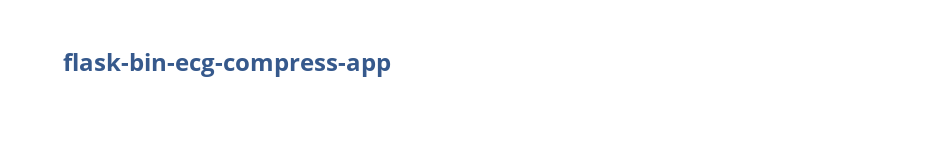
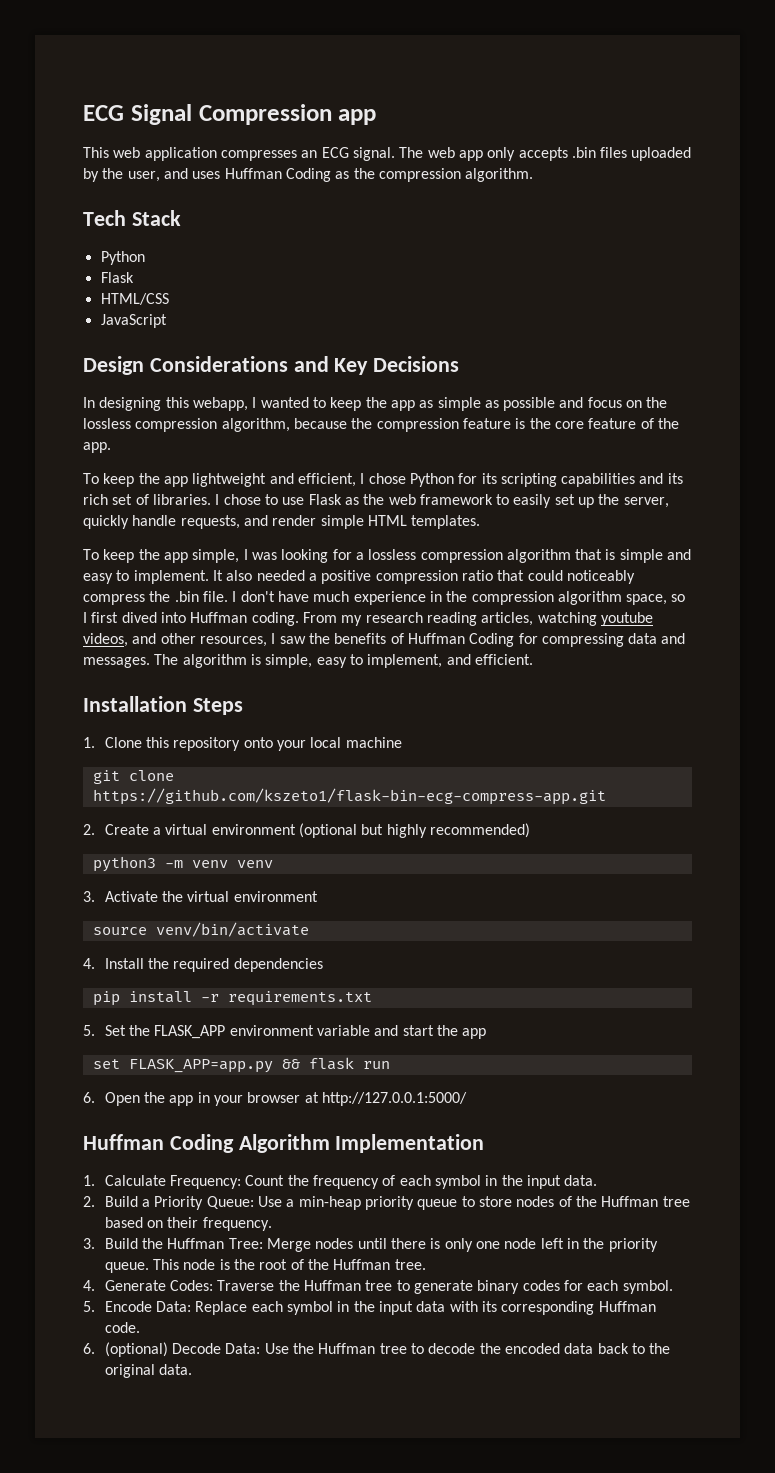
[63,53,391,77] flask-bin-ecg-compress-app -> [83,104,377,125] [83,147,692,161] [83,168,534,182] [83,210,181,226] [100,251,145,265] [100,272,134,283] [100,293,169,305] [100,314,167,328] [83,356,460,375] [83,397,668,411] [83,418,679,432] [83,442,111,453] [83,473,683,487] [83,494,669,508] [83,515,481,529] [83,549,692,563] [83,570,635,584] [83,591,686,605] [83,612,653,626] [83,633,686,647] [83,654,533,668] [83,696,243,715] [83,737,402,751] [92,770,174,784] [92,788,606,805] [83,823,531,838] [92,856,273,872] [83,891,318,902] [92,922,309,937] [83,958,323,972] [92,991,372,1006] [83,1025,487,1039] [92,1057,390,1073] [83,1092,468,1106] [83,1134,485,1153] [83,1175,598,1189] [83,1196,690,1210] [104,1217,272,1231] [83,1238,658,1252] [104,1259,426,1273] [83,1280,673,1294] [83,1301,656,1315] [104,1322,140,1333] [83,1342,671,1357] [104,1364,193,1378] ECG Signal Compression app // This web application compresses an ECG signal. The web app only accepts .bin files uploaded by the user, and uses Huffman Coding as the compression algorithm. // Tech Stack // Python // Flask // HTML/CSS // JavaScript // Design Considerations and Key Decisions // In designing this webapp, I wanted to keep the app as simple as possible and focus on the lossless compression algorithm, because the compression feature is the core feature of the app. // To keep the app lightweight and efficient, I chose Python for its scripting capabilities and its rich set of libraries. I chose to use Flask as the web framework to easily set up the server, quickly handle requests, and render simple HTML templates. // To keep the app simple, I was looking for a lossless compression algorithm that is simple and easy to implement. It also needed a positive compression ratio that could noticeably compress the .bin file. I don't have much experience in the compression algorithm space, so I first dived into Huffman coding. From my research reading articles, watching youtube videos, and other resources, I saw the benefits of Huffman Coding for compressing data and messages. The algorithm is simple, easy to implement, and efficient. // Installation Steps // 1. Clone this repository onto your local machine // git clone https://github.com/kszeto1/flask-bin-ecg-compress-app.git // 2. Create a virtual environment (optional but highly recommended) // python3 -m venv venv // 3. Activate the virtual environment // source venv/bin/activate // 4. Install the required dependencies // pip install -r requirements.txt // 5. Set the FLASK_APP environment variable and start the app // set FLASK_APP=app.py && flask run // 6. Open the app in your browser at http://127.0.0.1:5000/ // Huffman Coding Algorithm Implementation // 1. Calculate Frequency: Count the frequency of each symbol in the input data. // 2. Build a Priority Queue: Use a min-heap priority queue to store nodes of the Huffman tree based on their frequency. // 3. Build the Huffman Tree: Merge nodes until there is only one node left in the priority queue. This node is the root of the Huffman tree. // 4. Generate Codes: Traverse the Huffman tree to generate binary codes for each symbol. // 5. Encode Data: Replace each symbol in the input data with its corresponding Huffman code. // 6. (optional) Decode Data: Use the Huffman tree to decode the encoded data back to the original data.

